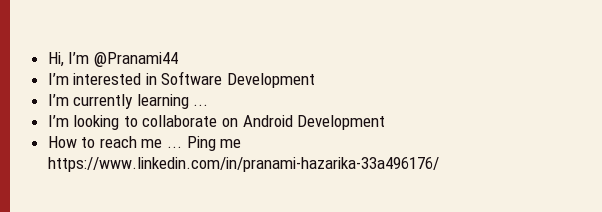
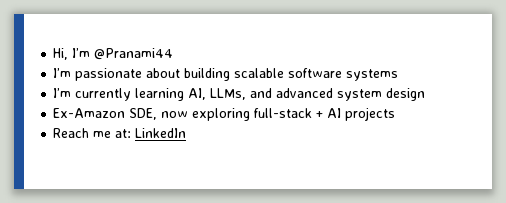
[73,71,316,88] [47,94,209,109] [47,115,386,130] [47,136,242,151] [47,157,439,172] interested in Software Development // I’m currently learning ... // I’m looking to collaborate on Android Development // How to reach me ... Ping me https://www.linkedin.com/in/pranami-hazarika-33a496176/ -> [75,68,399,81] [53,88,426,101] [53,107,396,121] [53,128,187,138] passionate about building scalable software systems // I’m currently learning AI, LLMs, and advanced system design // Ex-Amazon SDE, now exploring full-stack + AI projects // Reach me at: LinkedIn

